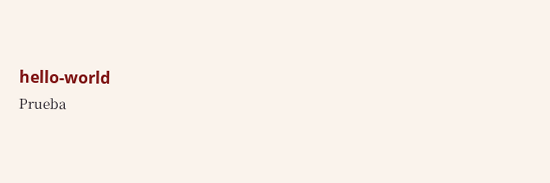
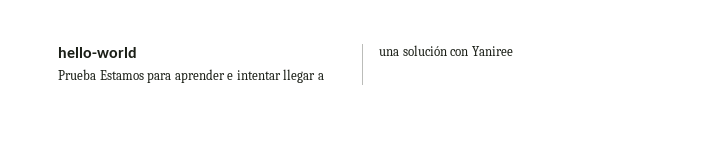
(67, 103) none -> [99,69,324,83] [379,45,513,56] Estamos para aprender e intentar llegar a una solución con Yaniree

